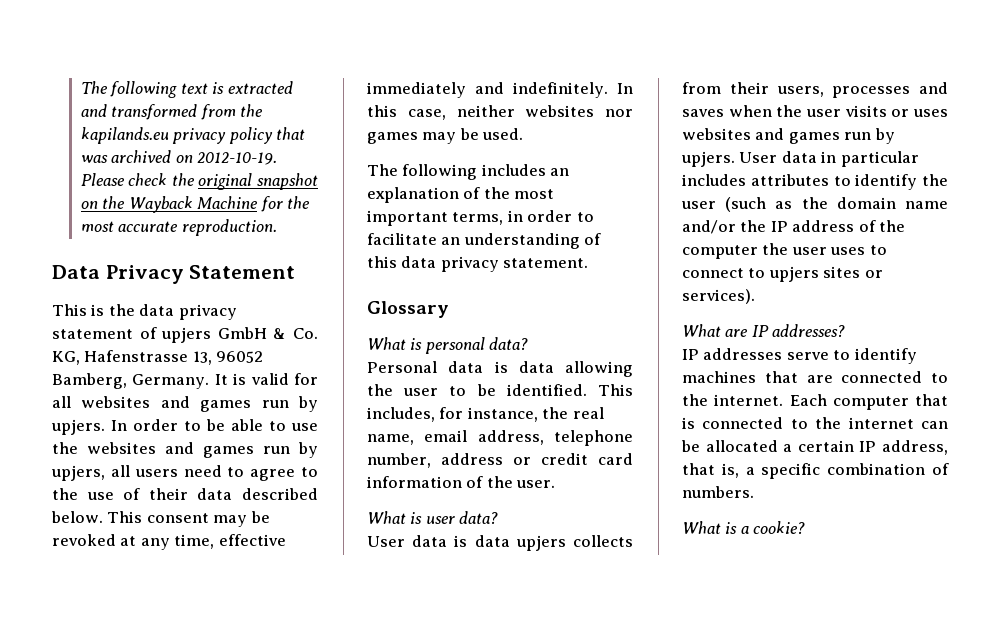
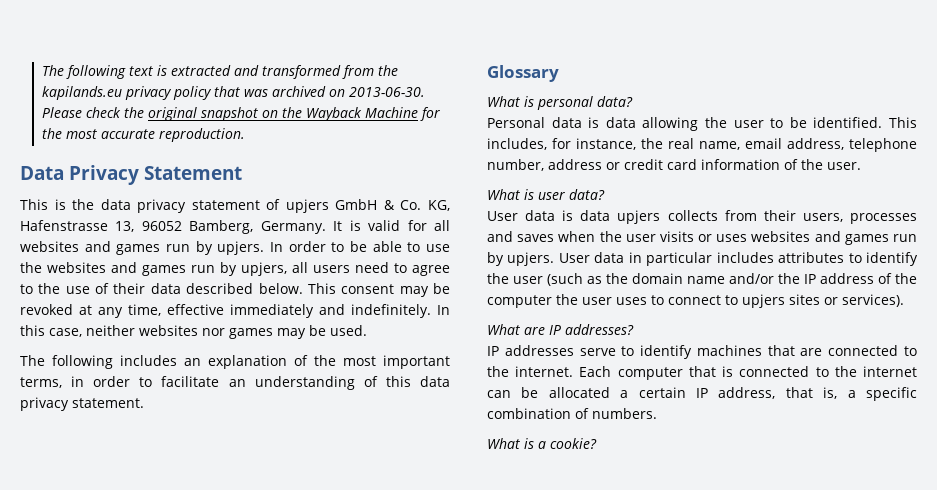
[197,152,278,165] 2012-10-19. -> [348,87,425,97] 2013-06-30.

